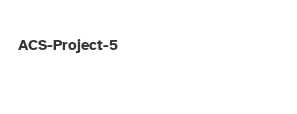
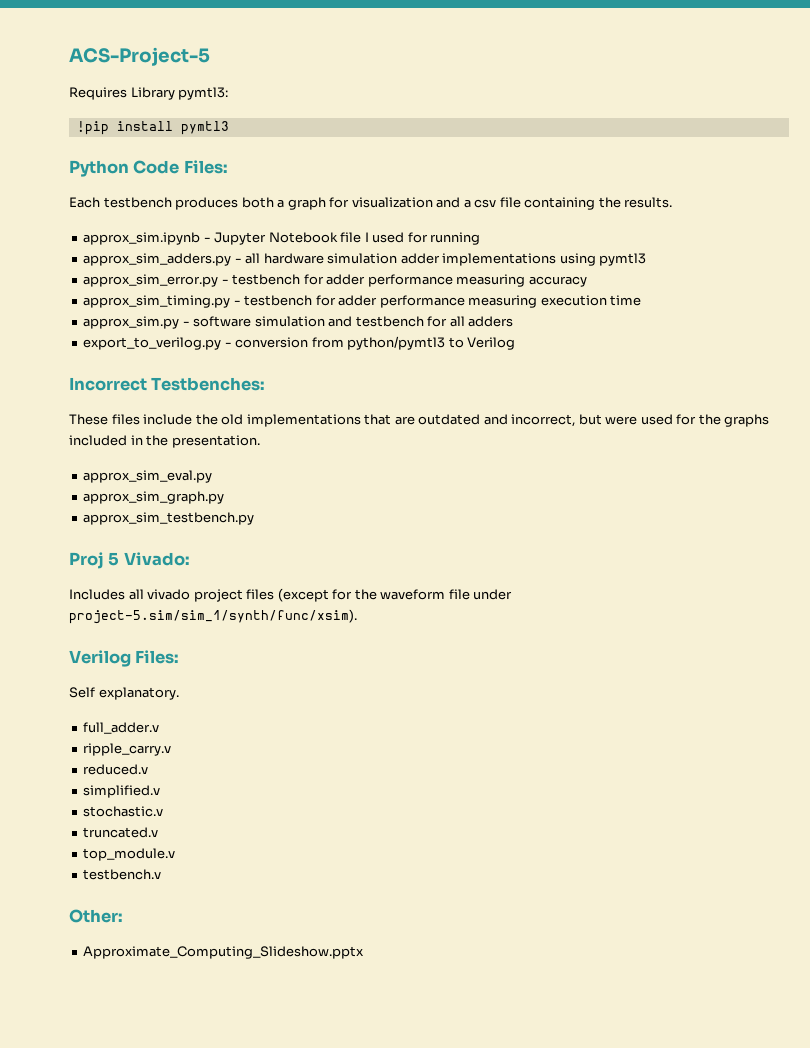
(118, 46) none -> [69,87,229,100] [76,121,229,135] [69,160,228,177] [69,197,673,210] [83,232,481,245] [83,253,647,266] [83,274,587,287] [83,295,642,308] [83,316,514,329] [83,336,516,350] [69,377,266,391] [69,414,770,427] [69,435,260,448] [83,470,213,483] [83,491,225,504] [83,512,255,525] [69,552,190,569] [69,588,513,602] [69,609,357,624] [69,650,180,667] [69,687,179,700] [83,722,160,734] [83,743,172,756] [83,764,149,775] [83,785,161,798] [83,806,164,817] [83,827,159,838] [83,848,176,861] [83,869,162,880] [69,909,123,923] [83,946,365,959] // Requires Library pymtl3: // !pip install pymtl3 // Python Code Files: // Each testbench produces both a graph for visualization and a csv file containing the results. // approx_sim.ipynb - Jupyter Notebook file I used for running // approx_sim_adders.py - all hardware simulation adder implementations using pymtl3 // approx_sim_error.py - testbench for adder performance measuring accuracy // approx_sim_timing.py - testbench for adder performance measuring execution time // approx_sim.py - software simulation and testbench for all adders // export_to_verilog.py - conversion from python/pymtl3 to Verilog // Incorrect Testbenches: // These files include the old implementations that are outdated and incorrect, but were used for the graphs included in the presentation. // approx_sim_eval.py // approx_sim_graph.py // approx_sim_testbench.py // Proj 5 Vivado: // Includes all vivado project files (except for the waveform file under project-5.sim/sim_1/synth/func/xsim). // Verilog Files: // Self explanatory. // full_adder.v // ripple_carry.v // reduced.v // simplified.v // stochastic.v // truncated.v // top_module.v // testbench.v // Other: // Approximate_Computing_Slideshow.pptx

